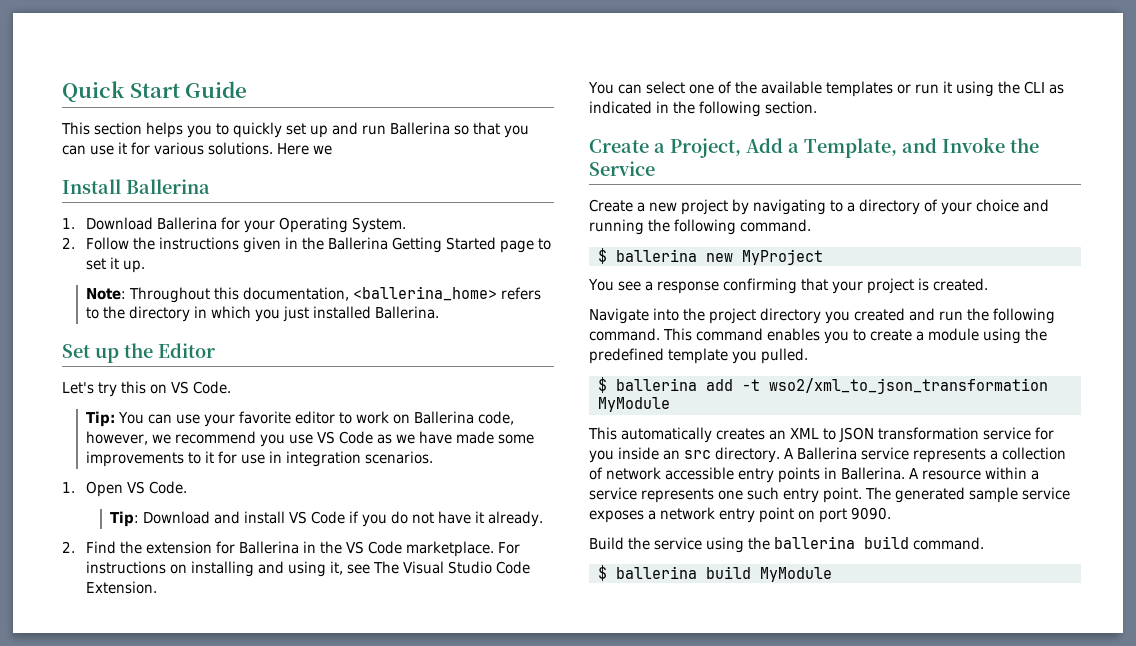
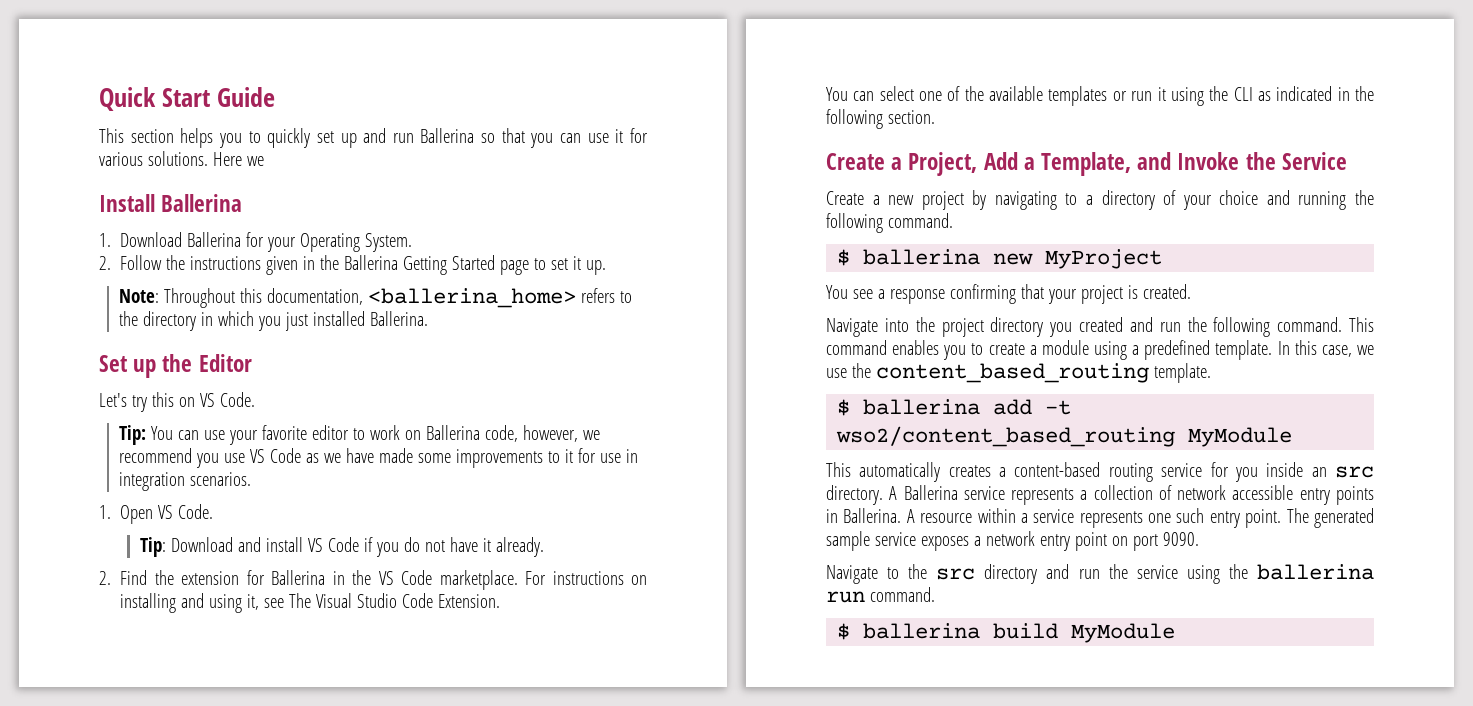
[1025,328,1047,341] [589,348,808,364] the predefined template you pulled. -> [1132,340,1375,360] [826,363,1211,383] a predefined template. In this case, we use the content_based_routing template.
[768,378,1048,394] wso2/xml_to_json_transformation -> [836,426,1176,447] wso2/content_based_routing
[769,427,979,442] an XML to JSON transformation -> [999,462,1153,482] a content-based routing
[589,537,624,550] Build -> [826,564,1100,584] Navigate to the src directory and run
[864,536,909,549] build -> [826,591,865,603] run

